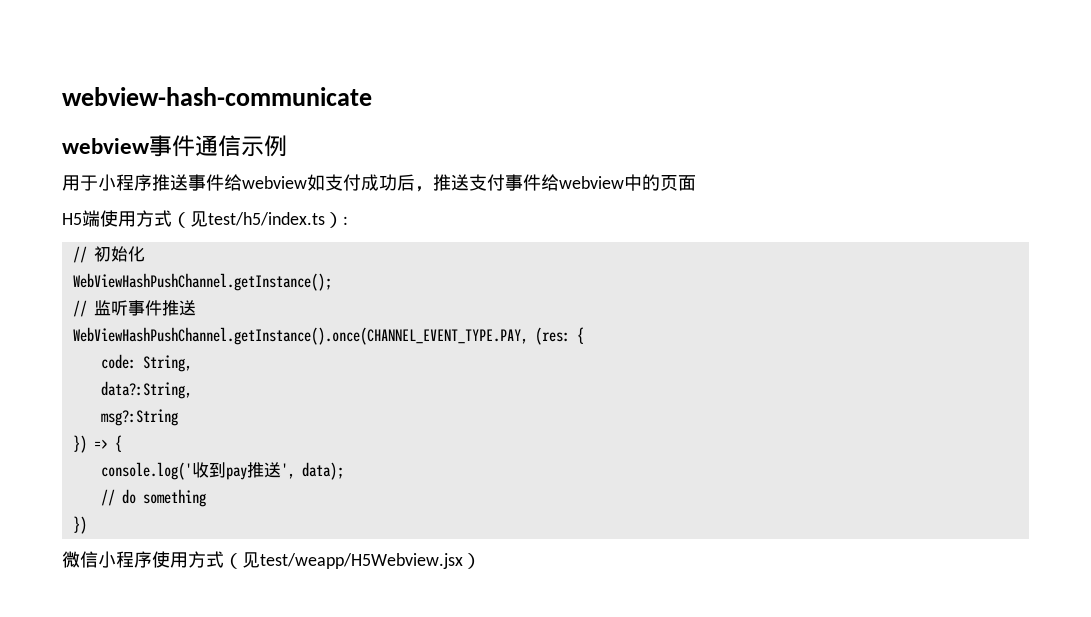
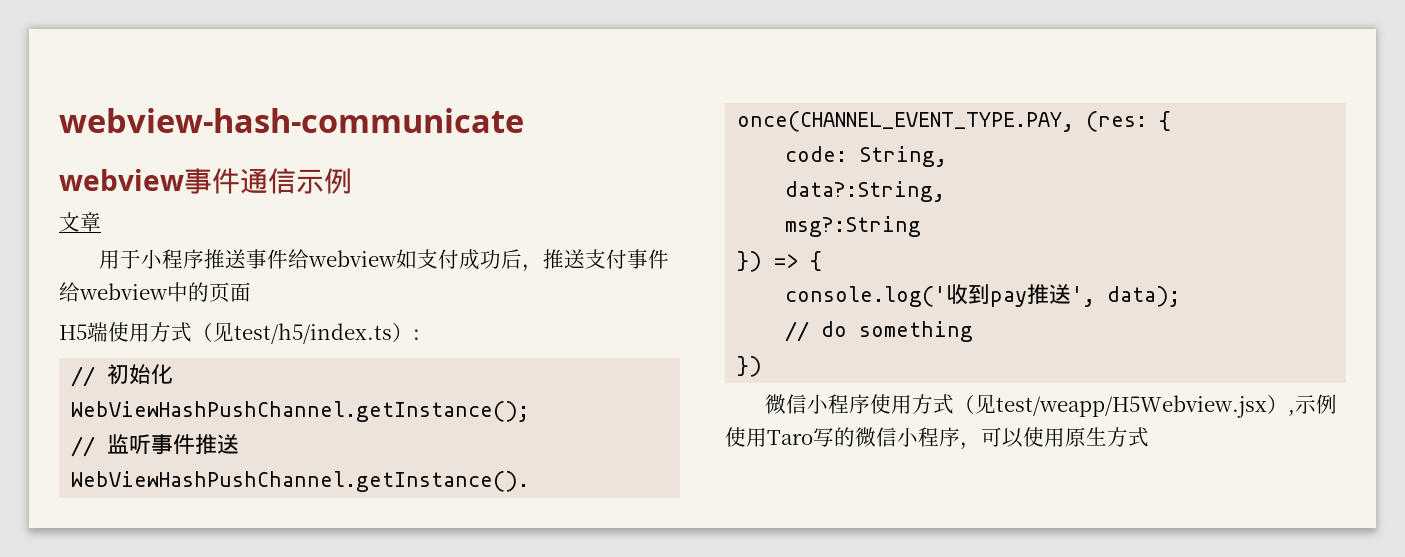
(287, 146) none -> [59,212,101,232] // 文章
(481, 561) none -> [1287,394,1337,416] [725,427,1149,450] ,示例使用Taro写的微信小程序，可以使用原生方式

